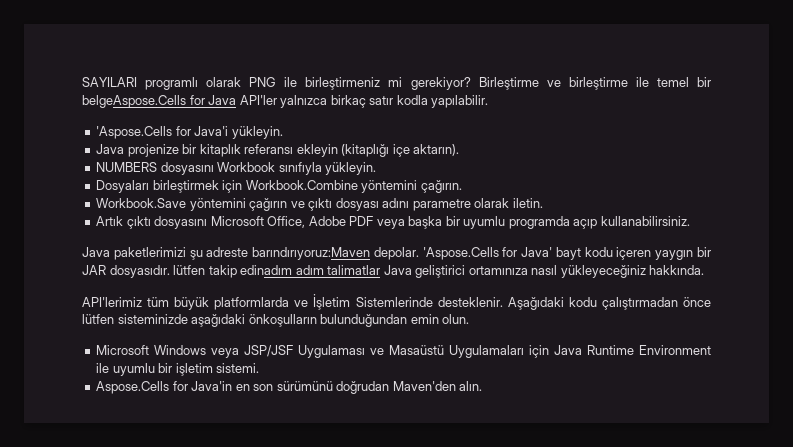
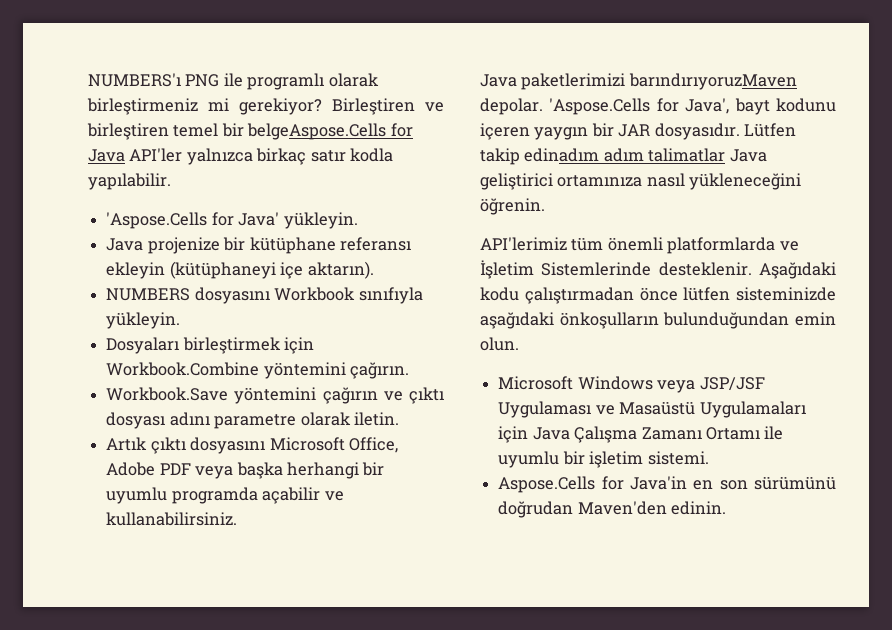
[82,77,649,90] SAYILARI programlı olarak PNG ile birleştirmeniz mi gerekiyor? Birleştirme ve birleştirme ile -> [88,73,379,90] [87,98,444,115] [87,123,169,140] NUMBERS'ı PNG ile programlı olarak birleştirmeniz mi gerekiyor? Birleştiren ve birleştiren
[194,126,229,136] Java'i -> [238,212,280,226] Java'
[199,144,241,157] kitaplık -> [249,237,336,254] kütüphane
[341,144,390,157] (kitaplığı -> [169,261,276,279] (kütüphaneyi
(443, 222) none -> [286,462,359,479] herhangi
[573,219,598,229] açıp -> [262,487,344,504] açabilir ve
[189,247,613,260] şu adreste barındırıyoruz:Maven depolar. 'Aspose.Cells for Java' bayt kodu -> [628,73,797,90] [480,98,836,115] barındırıyoruzMaven depolar. 'Aspose.Cells for Java', bayt kodunu
[173,265,206,275] lütfen -> [744,123,797,137] Lütfen
[560,265,705,278] yükleyeceğiniz hakkında. -> [689,173,802,190] [480,198,545,215] yükleneceğini öğrenin.
[174,297,210,310] büyük -> [607,237,663,251] önemli
[587,345,712,355] Runtime Environment -> [574,426,760,443] Çalışma Zamanı Ortamı
[459,381,483,391] alın. -> [671,501,727,515] edinin.

